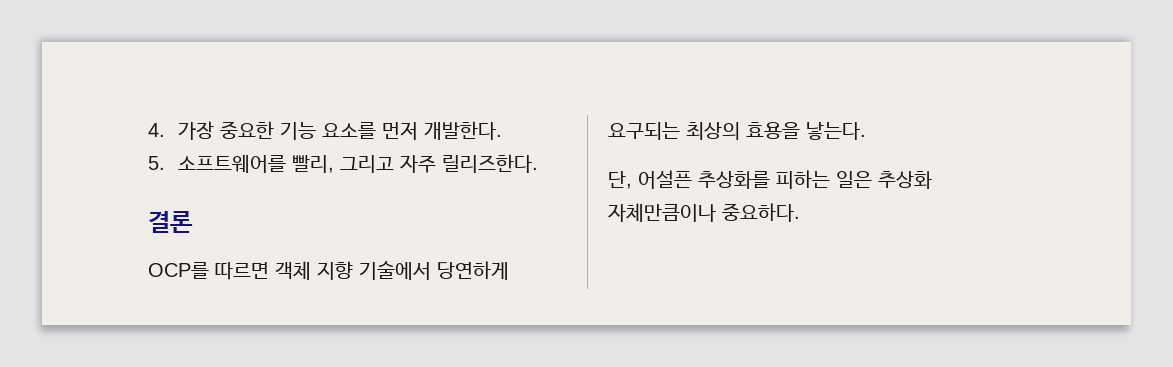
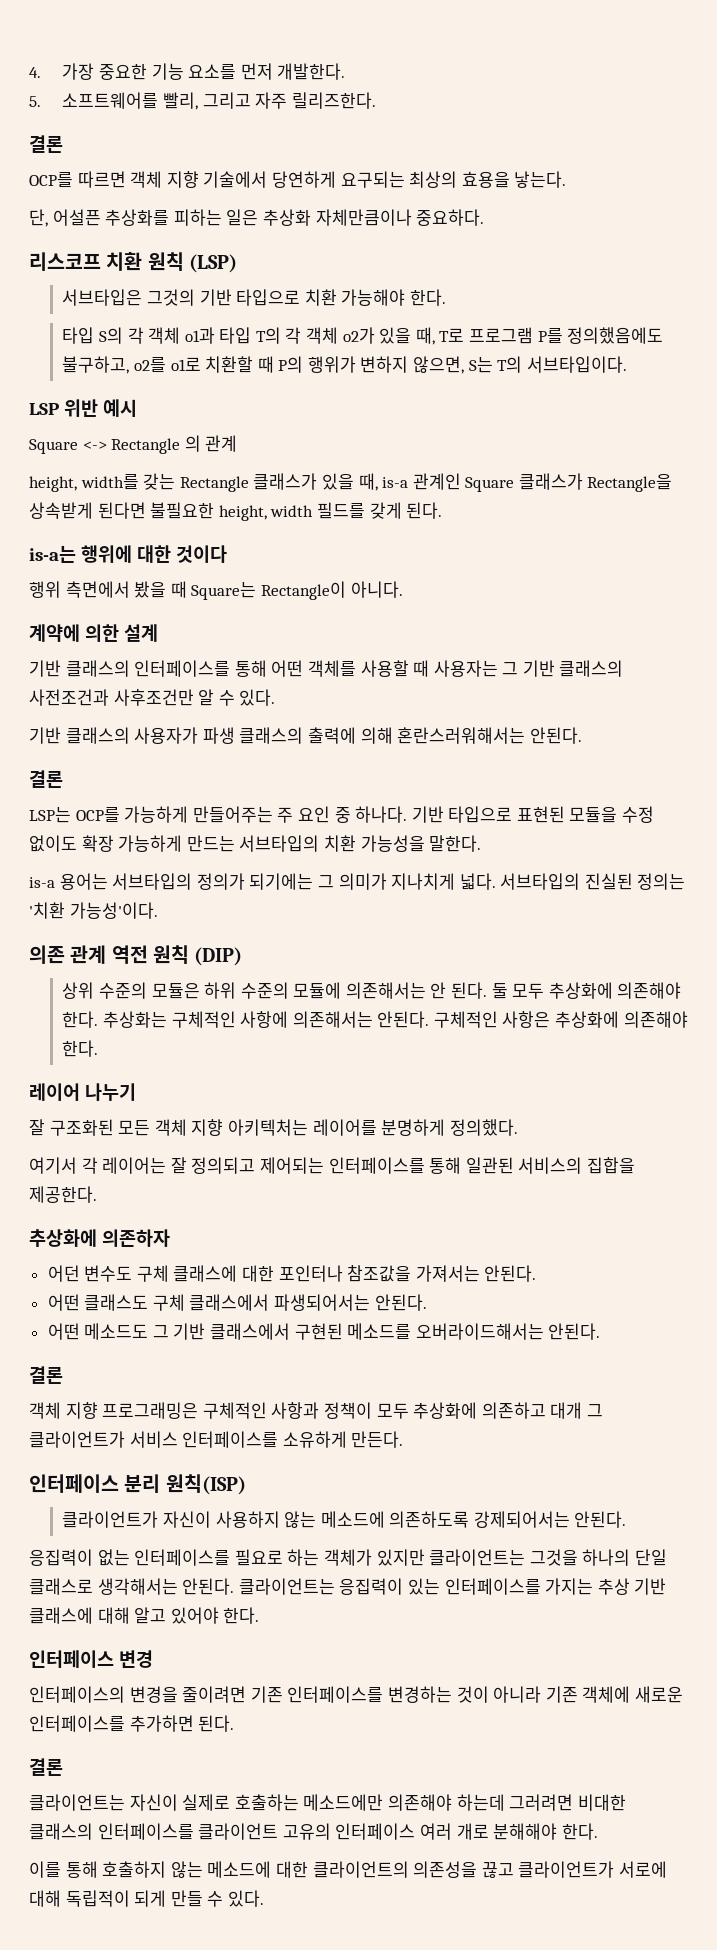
(800, 212) none -> [29,252,237,273] [62,289,446,306] [62,327,664,345] [62,356,627,374] [29,399,137,417] [29,435,238,454] [29,473,673,492] [29,502,443,521] [29,545,227,563] [29,581,403,600] [29,624,158,642] [29,660,624,677] [29,689,276,706] [29,727,582,744] [29,770,63,788] [29,806,655,823] [29,835,482,852] [29,873,686,890] [29,902,158,919] [29,945,243,966] [62,982,682,999] [62,1011,688,1028] [62,1040,99,1057] [29,1083,136,1101] [29,1119,518,1136] [29,1157,635,1174] [29,1186,97,1203] [29,1229,170,1247] [47,1265,537,1282] [47,1294,427,1311] [47,1323,601,1340] [29,1366,63,1384] [29,1402,603,1419] [29,1431,404,1448] [29,1474,246,1495] [62,1511,627,1528] [29,1549,667,1566] [29,1578,667,1595] [29,1607,260,1624] [29,1650,153,1668] [29,1686,683,1703] [29,1715,235,1732] [29,1758,63,1776] [29,1794,626,1811] [29,1823,598,1840] [29,1861,667,1878] [29,1890,264,1907] // 리스코프 치환 원칙 (LSP) // 서브타입은 그것의 기반 타입으로 치환 가능해야 한다. // 타입 S의 각 객체 o1과 타입 T의 각 객체 o2가 있을 때, T로 프로그램 P를 정의했음에도 불구하고, o2를 o1로 치환할 때 P의 행위가 변하지 않으면, S는 T의 서브타입이다. // LSP 위반 예시 // Square <-> Rectangle 의 관계 // height, width를 갖는 Rectangle 클래스가 있을 때, is-a 관계인 Square 클래스가 Rectangle을 상속받게 된다면 불필요한 height, width 필드를 갖게 된다. // is-a는 행위에 대한 것이다 // 행위 측면에서 봤을 때 Square는 Rectangle이 아니다. // 계약에 의한 설계 // 기반 클래스의 인터페이스를 통해 어떤 객체를 사용할 때 사용자는 그 기반 클래스의 사전조건과 사후조건만 알 수 있다. // 기반 클래스의 사용자가 파생 클래스의 출력에 의해 혼란스러워해서는 안된다. // 결론 // LSP는 OCP를 가능하게 만들어주는 주 요인 중 하나다. 기반 타입으로 표현된 모듈을 수정 없이도 확장 가능하게 만드는 서브타입의 치환 가능성을 말한다. // is-a 용어는 서브타입의 정의가 되기에는 그 의미가 지나치게 넓다. 서브타입의 진실된 정의는 '치환 가능성'이다. // 의존 관계 역전 원칙 (DIP) // 상위 수준의 모듈은 하위 수준의 모듈에 의존해서는 안 된다. 둘 모두 추상화에 의존해야 한다. 추상화는 구체적인 사항에 의존해서는 안된다. 구체적인 사항은 추상화에 의존해야 한다. // 레이어 나누기 // 잘 구조화된 모든 객체 지향 아키텍처는 레이어를 분명하게 정의했다. // 여기서 각 레이어는 잘 정의되고 제어되는 인터페이스를 통해 일관된 서비스의 집합을 제공한다. // 추상화에 의존하자 // 어던 변수도 구체 클래스에 대한 포인터나 참조값을 가져서는 안된다. // 어떤 클래스도 구체 클래스에서 파생되어서는 안된다. // 어떤 메소드도 그 기반 클래스에서 구현된 메소드를 오버라이드해서는 안된다. // 결론 // 객체 지향 프로그래밍은 구체적인 사항과 정책이 모두 추상화에 의존하고 대개 그 클라이언트가 서비스 인터페이스를 소유하게 만든다. // 인터페이스 분리 원칙(ISP) // 클라이언트가 자신이 사용하지 않는 메소드에 의존하도록 강제되어서는 안된다. // 응집력이 없는 인터페이스를 필요로 하는 객체가 있지만 클라이언트는 그것을 하나의 단일 클래스로 생각해서는 안된다. 클라이언트는 응집력이 있는 인터페이스를 가지는 추상 기반 클래스에 대해 알고 있어야 한다. // 인터페이스 변경 // 인터페이스의 변경을 줄이려면 기존 인터페이스를 변경하는 것이 아니라 기존 객체에 새로운 인터페이스를 추가하면 된다. // 결론 // 클라이언트는 자신이 실제로 호출하는 메소드에만 의존해야 하는데 그러려면 비대한 클래스의 인터페이스를 클라이언트 고유의 인터페이스 여러 개로 분해해야 한다. // 이를 통해 호출하지 않는 메소드에 대한 클라이언트의 의존성을 끊고 클라이언트가 서로에 대해 독립적이 되게 만들 수 있다.

